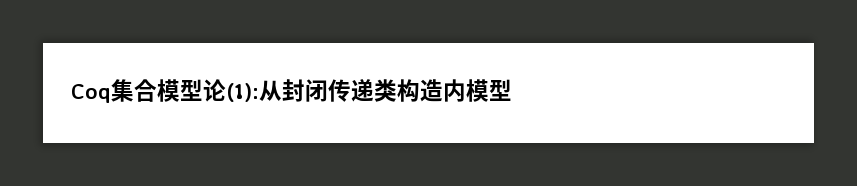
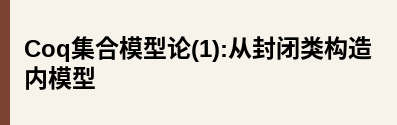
[328,79,374,102] 传递 -> (300, 48) none

